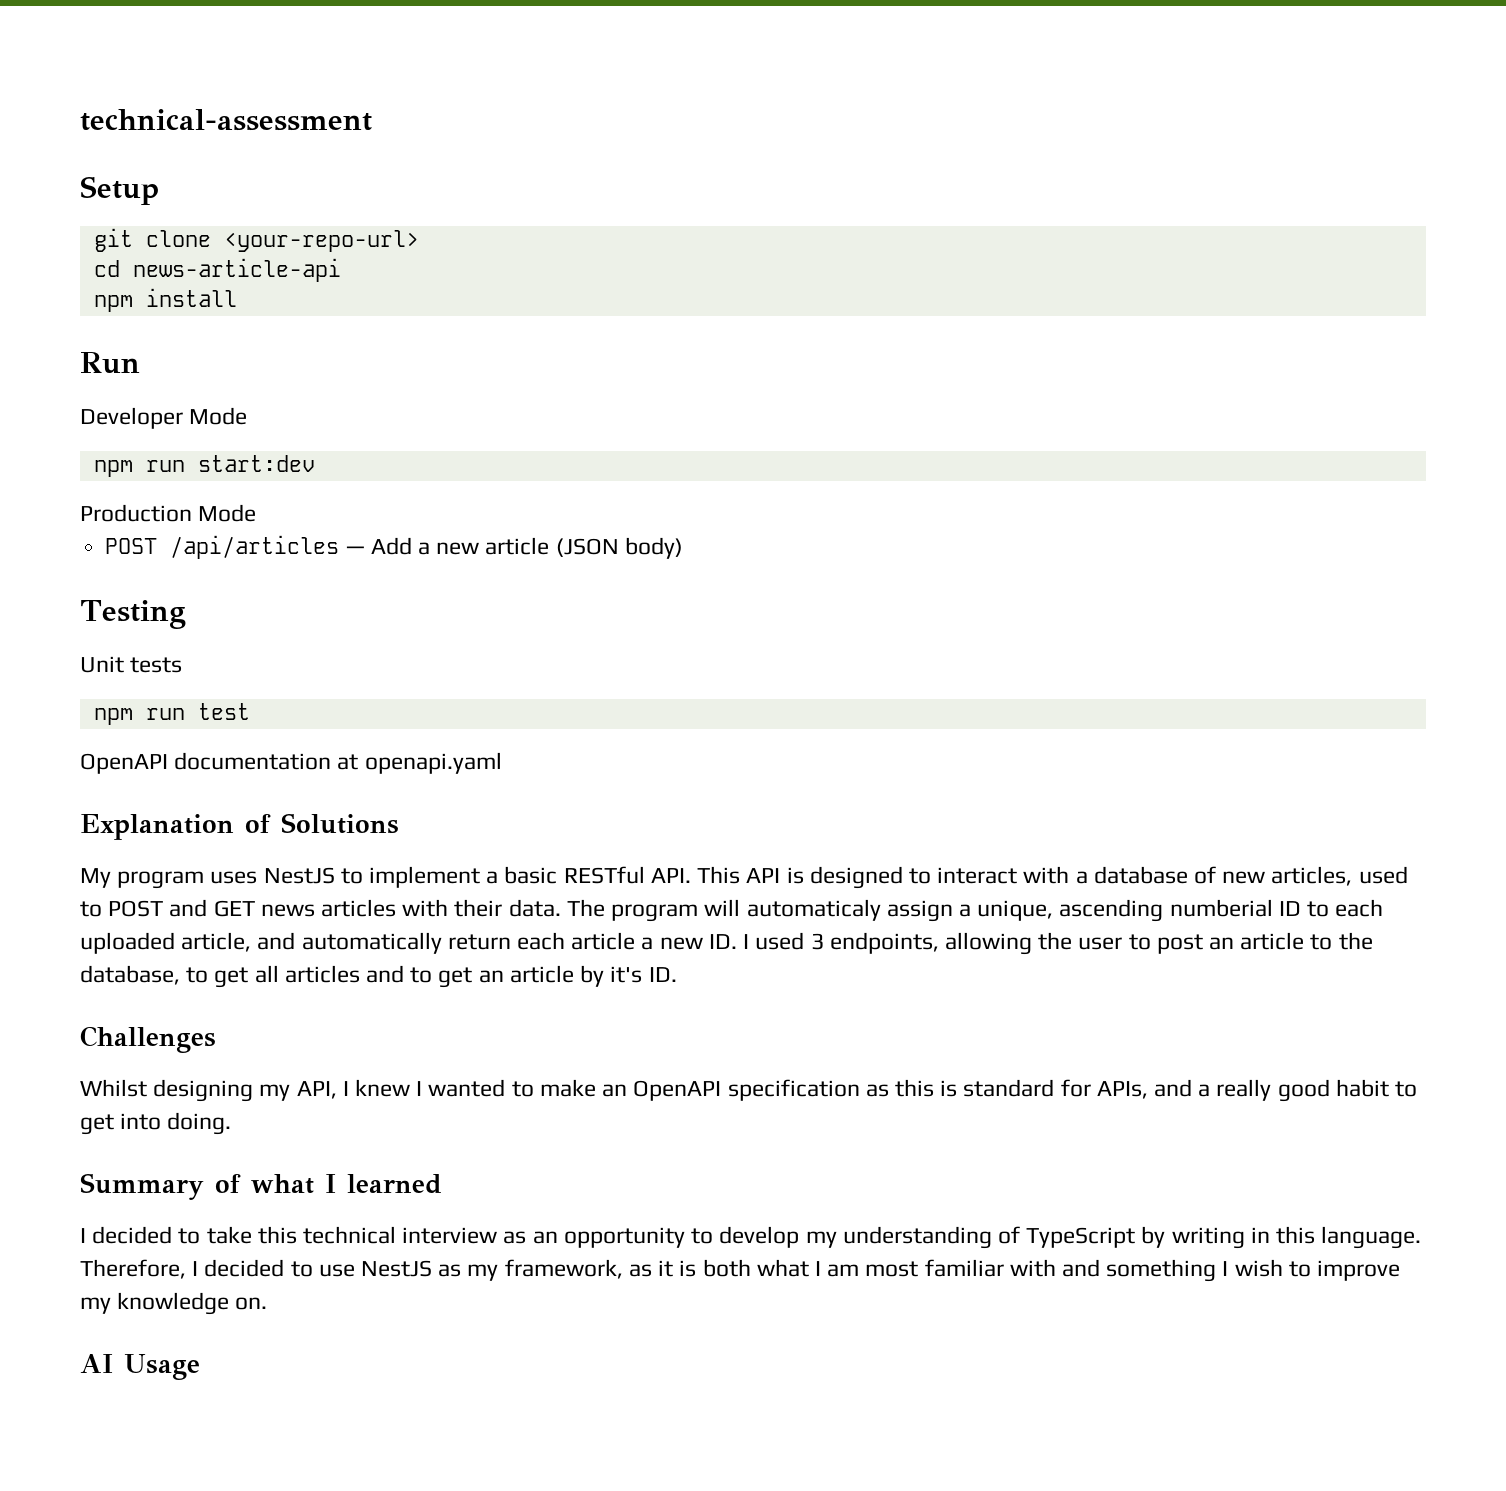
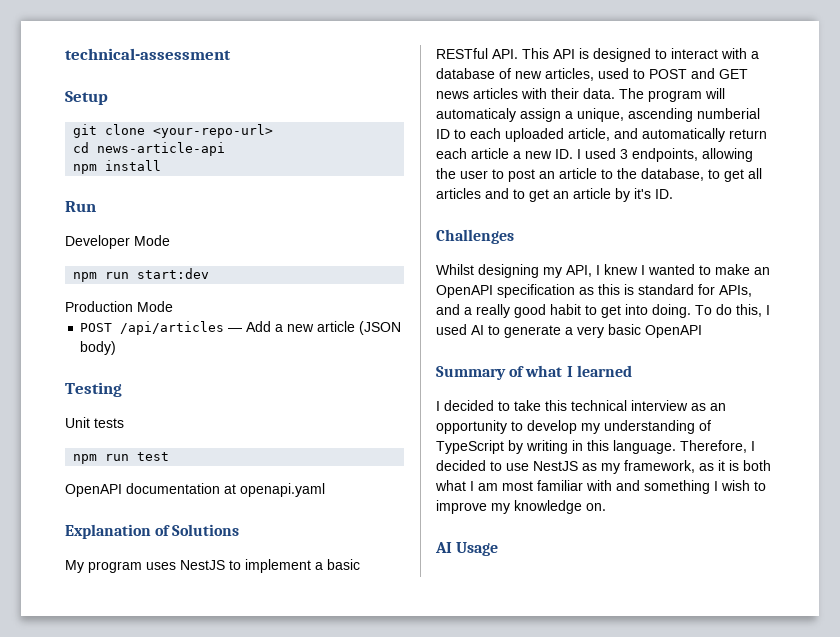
(232, 1123) none -> [695,304,770,317] [436,324,702,338] To do this, I used AI to generate a very basic OpenAPI

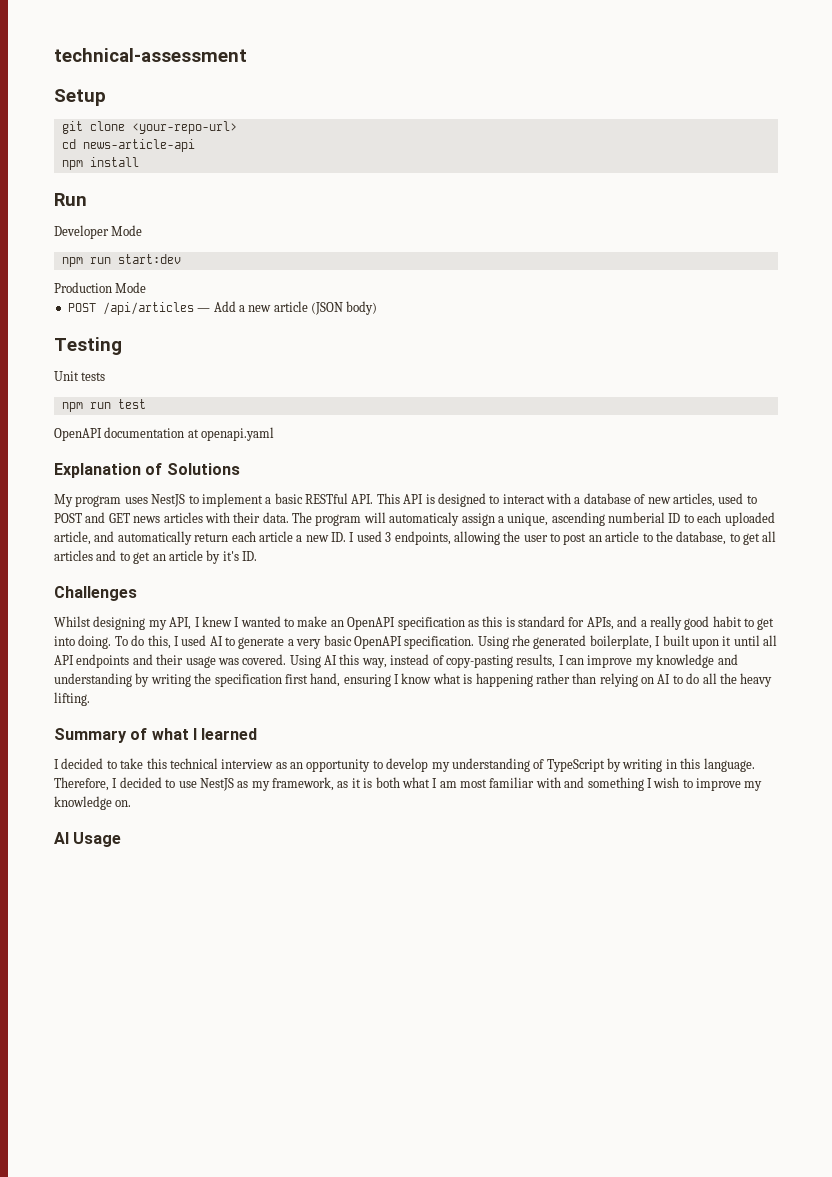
(702, 331) none -> [404,635,777,649] [54,654,738,668] [54,673,773,687] [54,692,90,706] specification. Using rhe generated boilerplate, I built upon it until all API endpoints and their usage was covered. Using AI this way, instead of copy-pasting results, I can improve my knowledge and understanding by writing the specification first hand, ensuring I know what is happening rather than relying on AI to do all the heavy lifting.

